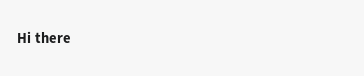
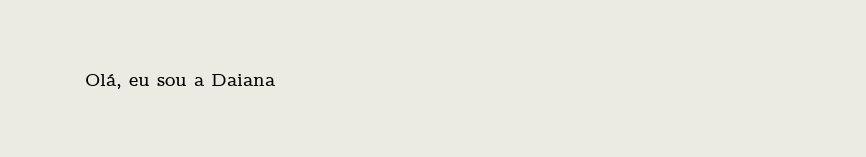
[17,31,71,43] Hi there -> [85,74,276,89] Olá, eu sou a Daiana

